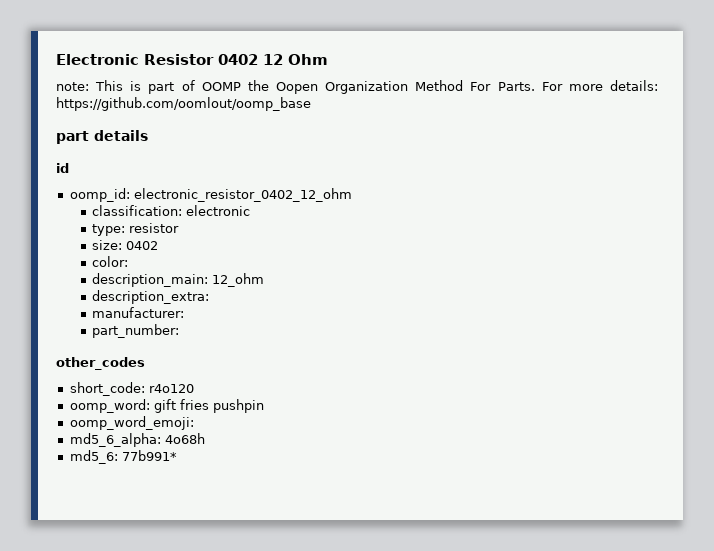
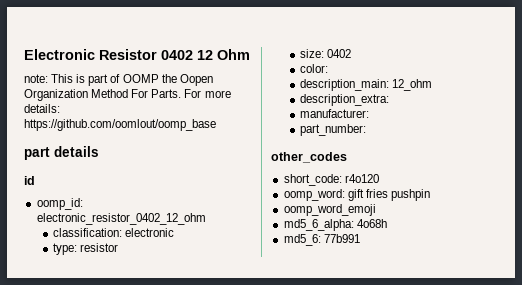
[69,416,194,430] oomp_word_emoji: -> [283,204,376,216] oomp_word_emoji
[121,450,177,461] 77b991* -> [323,234,360,243] 77b991

